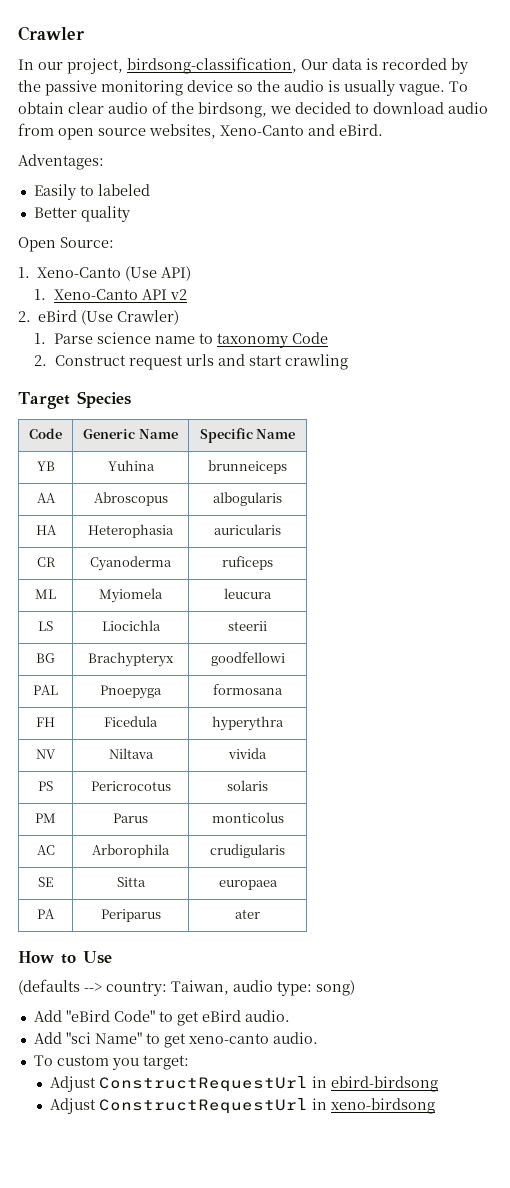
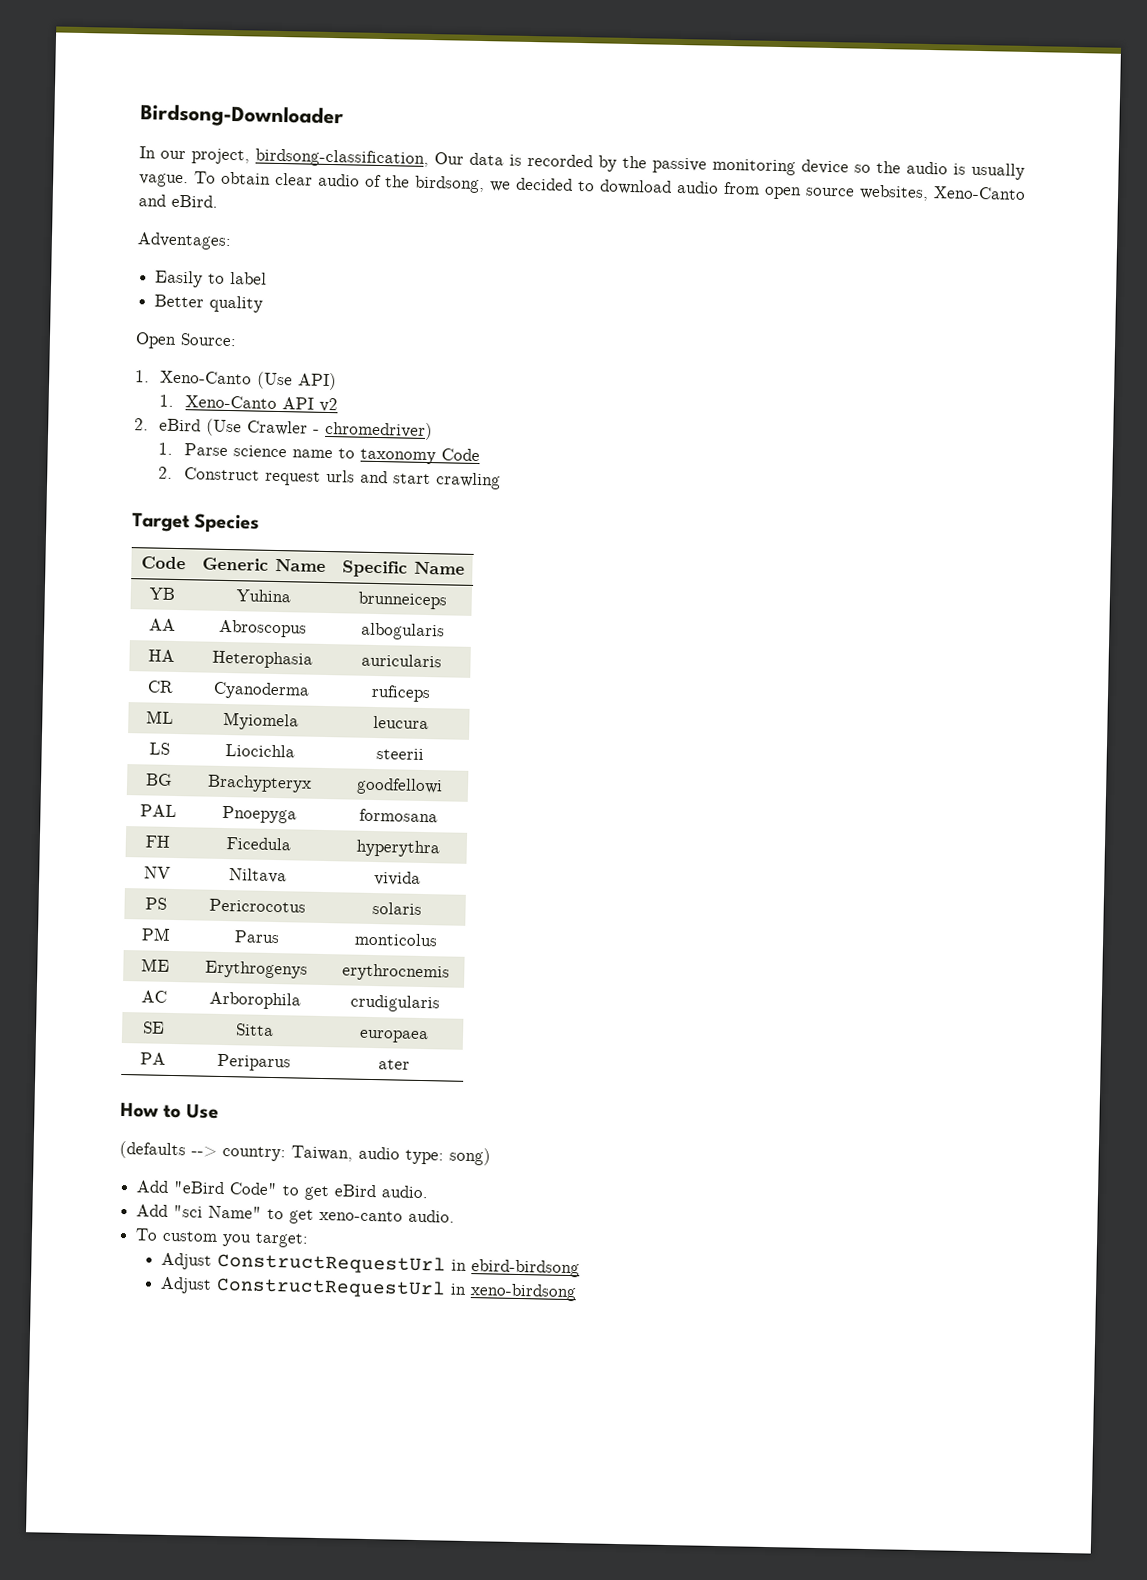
[18,26,84,41] Crawler -> [140,104,344,129] Birdsong-Downloader
[97,184,150,196] labeled -> [230,272,268,285] label
[117,310,180,325] Crawler) -> [247,420,434,441] Crawler - chromedriver)
(284, 817) none -> [140,958,170,972] [204,960,308,979] [341,963,450,982] // ME | Erythrogenys | erythrocnemis

